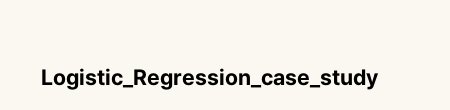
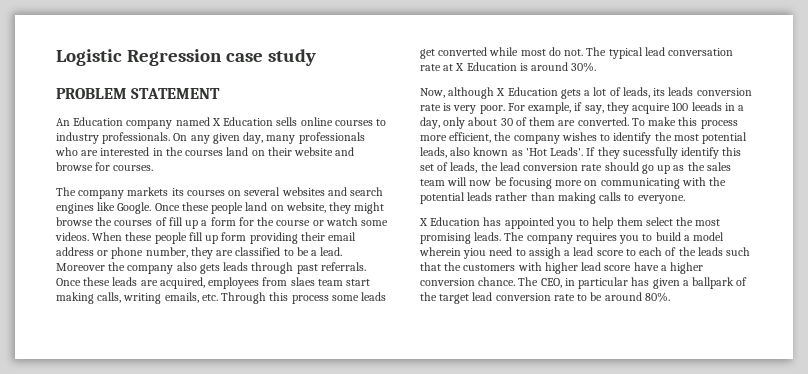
[41,68,379,90] Logistic_Regression_case_study -> [56,49,316,66] [56,88,221,99] [56,117,387,129] [56,132,365,144] [55,147,355,156] [56,162,154,171] [56,187,384,199] [56,202,385,214] [56,217,389,229] [55,232,357,244] [56,247,343,259] [56,262,366,274] [56,277,371,289] [56,292,387,304] [420,47,734,59] [420,62,597,72] [420,87,752,99] [420,102,745,114] [420,117,738,129] [420,132,748,144] [420,147,742,159] [420,162,731,174] [420,177,727,189] [420,192,685,204] [419,217,721,229] [420,232,725,244] [419,247,751,259] [420,262,704,274] [420,277,748,289] [420,292,670,304] Logistic Regression case study // PROBLEM STATEMENT // An Education company named X Education sells online courses to industry professionals. On any given day, many professionals who are interested in the courses land on their website and browse for courses. // The company markets its courses on several websites and search engines like Google. Once these people land on website, they might browse the courses of fill up a form for the course or watch some videos. When these people fill up form providing their email address or phone number, they are classified to be a lead. Moreover the company also gets leads through past referrals. Once these leads are acquired, employees from slaes team start making calls, writing emails, etc. Through this process some leads get converted while most do not. The typical lead conversation rate at X Education is around 30%. // Now, although X Education gets a lot of leads, its leads conversion rate is very poor. For example, if say, they acquire 100 leeads in a day, only about 30 of them are converted. To make this process more efficient, the company wishes to identify the most potential leads, also known as 'Hot Leads'. If they sucessfully identify this set of leads, the lead conversion rate should go up as the sales team will now be focusing more on communicating with the potential leads rather than making calls to everyone. // X Education has appointed you to help them select the most promising leads. The company requires you to build a model wherein yiou need to assigh a lead score to each of the leads such that the customers with higher lead score have a higher conversion chance. The CEO, in particular has given a ballpark of the target lead conversion rate to be around 80%.

